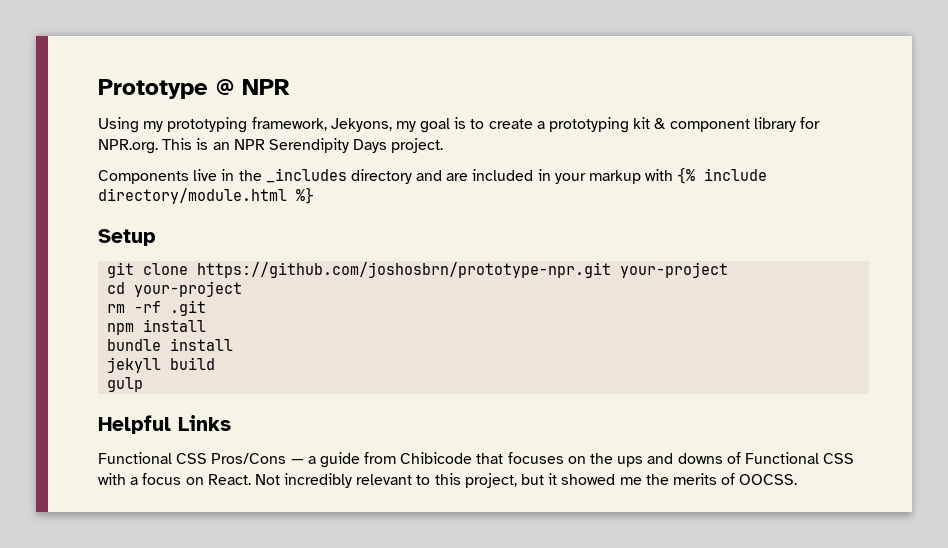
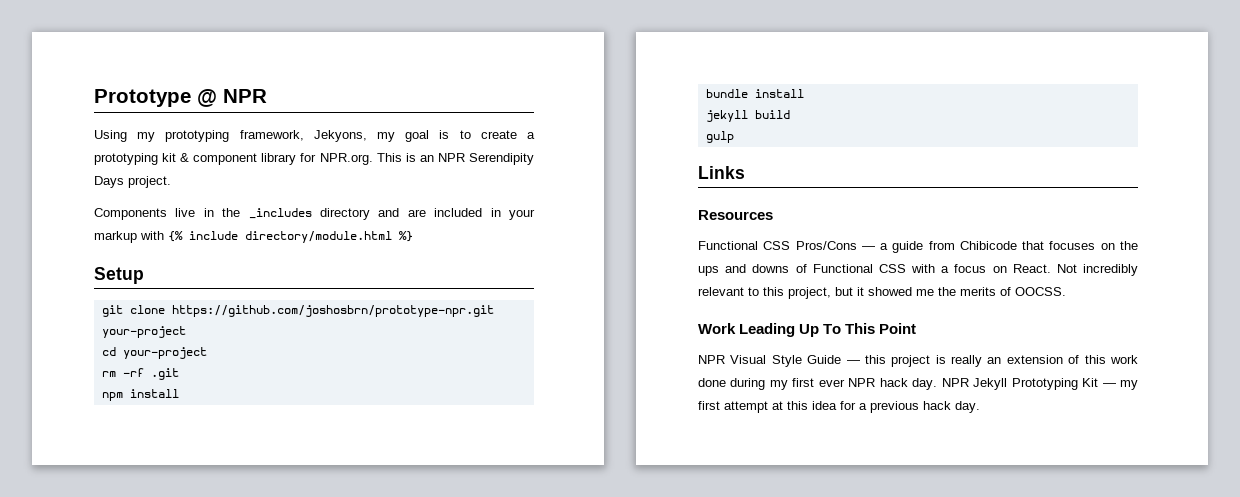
[98,415,171,434] Helpful -> (734, 137) none
(231, 423) none -> [698,210,773,220] // Resources
(798, 479) none -> [698,323,917,337] [698,355,1138,367] [698,378,1138,390] [698,401,980,413] // Work Leading Up To This Point // NPR Visual Style Guide — this project is really an extension of this work done during my first ever NPR hack day. NPR Jekyll Prototyping Kit — my first attempt at this idea for a previous hack day.

